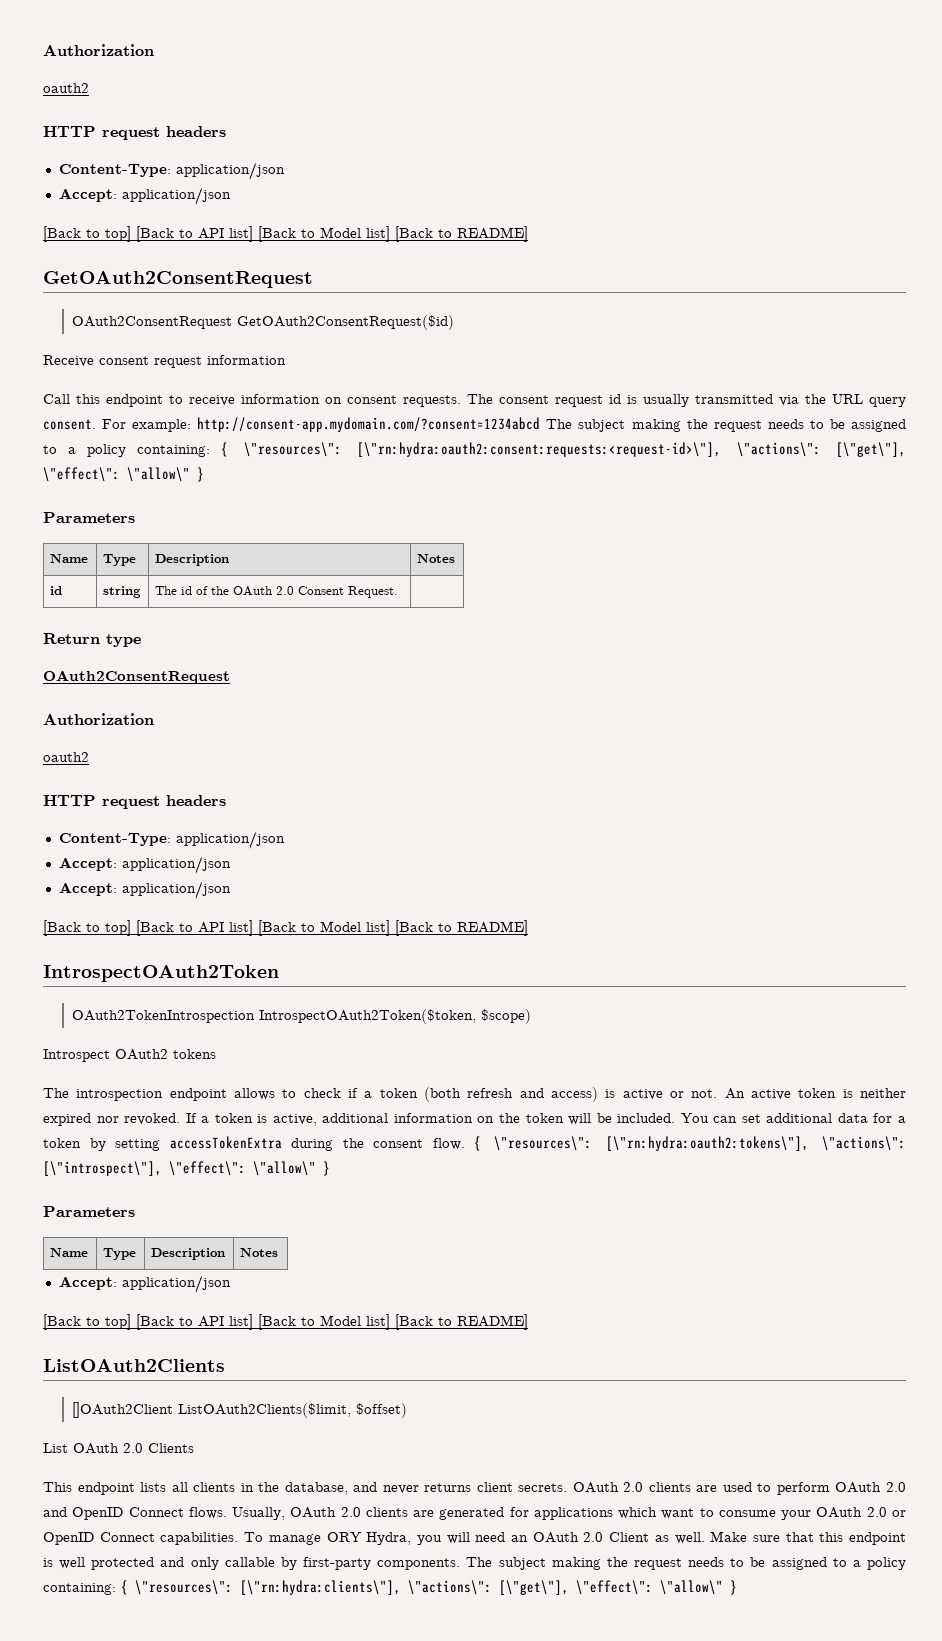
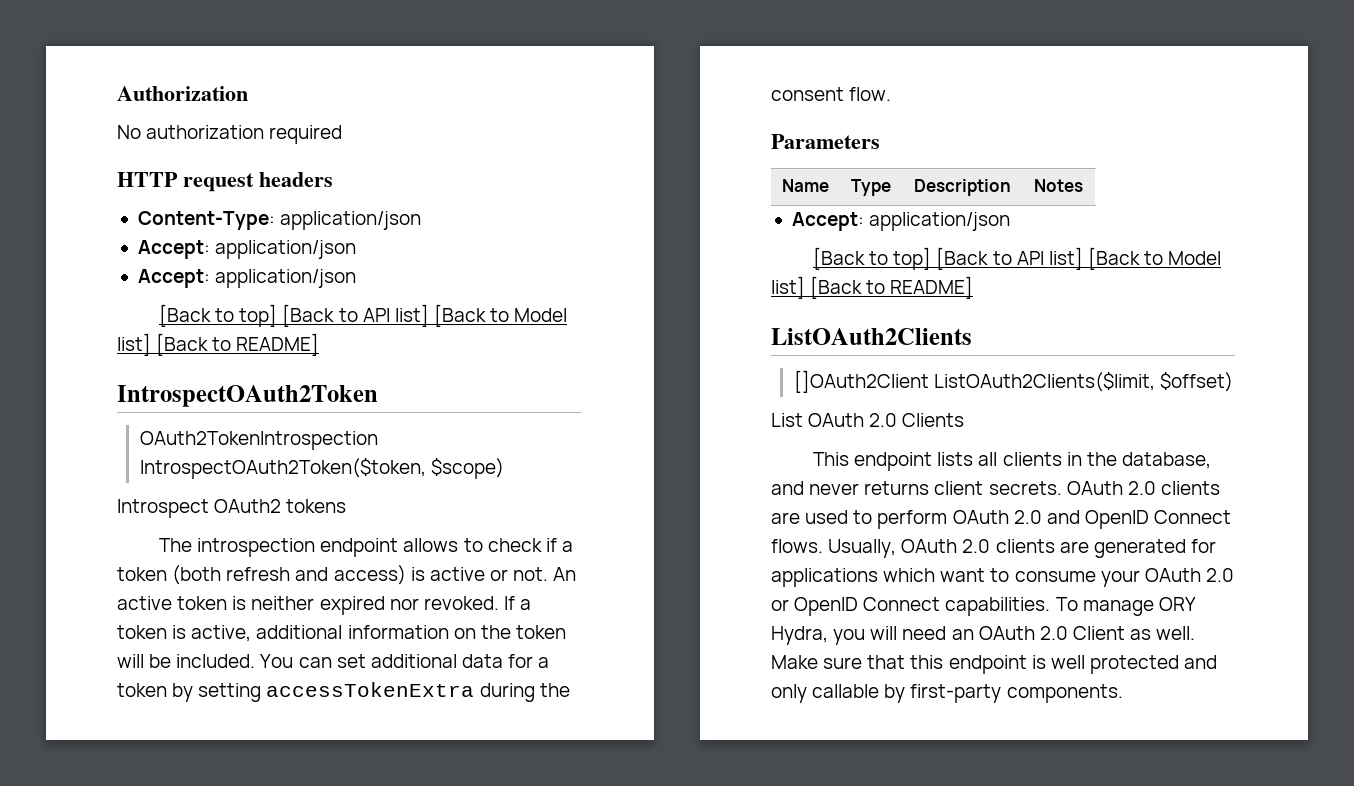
[43,44,154,56] [43,83,89,93] [43,126,226,140] [58,162,285,180] [58,187,231,205] [43,226,528,242] [43,271,313,288] [71,315,454,330] [43,355,286,368] [43,394,906,407] [43,417,907,432] [43,442,906,457] [43,467,204,482] [43,512,135,523] [50,554,89,563] [103,554,137,566] [155,554,230,566] [417,554,456,563] [50,586,63,595] [103,586,142,598] [155,586,399,598] [43,633,141,647] [43,670,230,684] [43,713,154,725] [43,752,89,762] Authorization // oauth2 // HTTP request headers // Content-Type: application/json // Accept: application/json // [Back to top] [Back to API list] [Back to Model list] [Back to README] // GetOAuth2ConsentRequest // OAuth2ConsentRequest GetOAuth2ConsentRequest($id) // Receive consent request information // Call this endpoint to receive information on consent requests. The consent request id is usually transmitted via the URL query consent. For example: http://consent-app.mydomain.com/?consent=1234abcd The subject making the request needs to be assigned to a policy containing: { \"resources\": [\"rn:hydra:oauth2:consent:requests:<request-id>\"], \"actions\": [\"get\"], \"effect\": \"allow\" } // Parameters // Name | Type | Description | Notes // id | string | The id of the OAuth 2.0 Consent Request. | // Return type // OAuth2ConsentRequest // Authorization // oauth2 -> [117,86,248,101] [117,125,343,144] Authorization // No authorization required
[474,1136,906,1151] [43,1161,330,1176] { \"resources\": [\"rn:hydra:oauth2:tokens\"], \"actions\": [\"introspect\"], \"effect\": \"allow\" } -> (892, 94) none
[466,1557,906,1570] [43,1580,737,1595] The subject making the request needs to be assigned to a policy containing: { \"resources\": [\"rn:hydra:clients\"], \"actions\": [\"get\"], \"effect\": \"allow\" } -> (1123, 693) none

